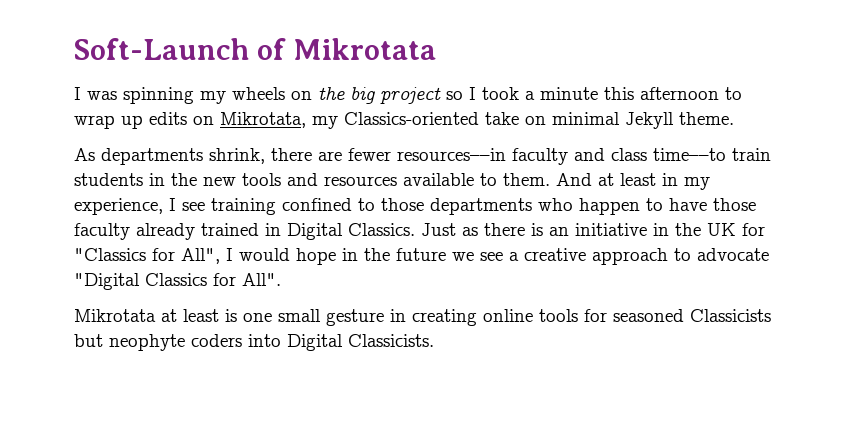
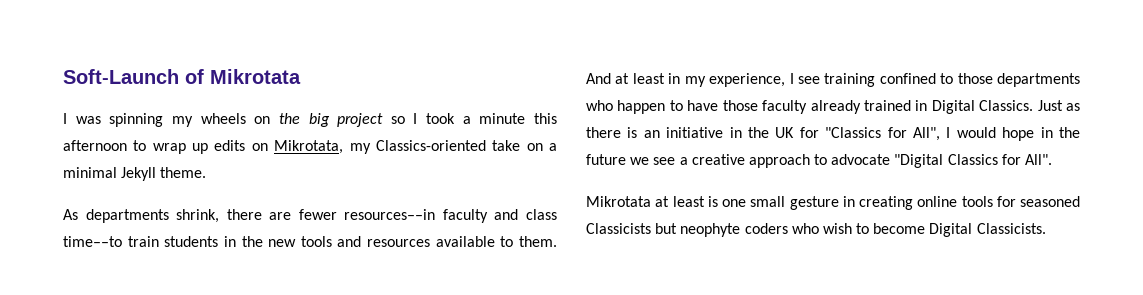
(546, 120) none -> [549,143,558,151] a
[248,334,281,347] into -> [791,223,926,234] who wish to become

